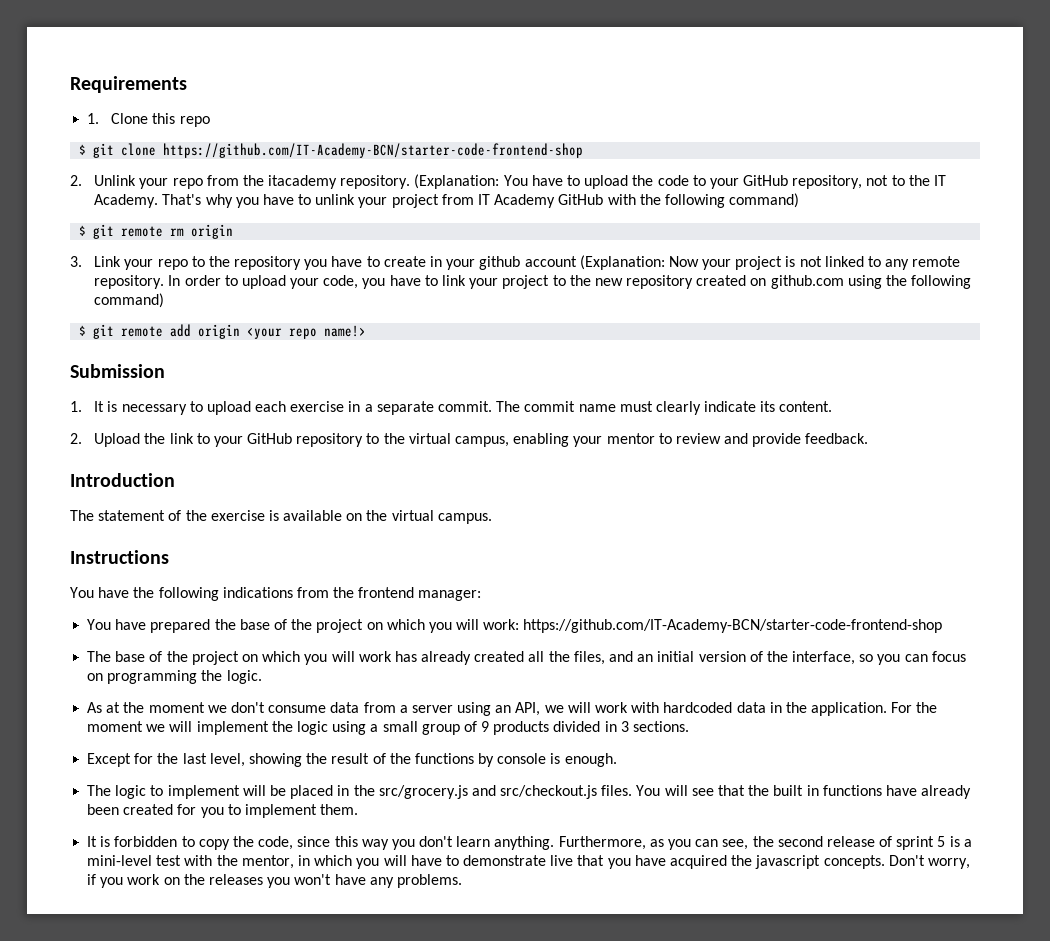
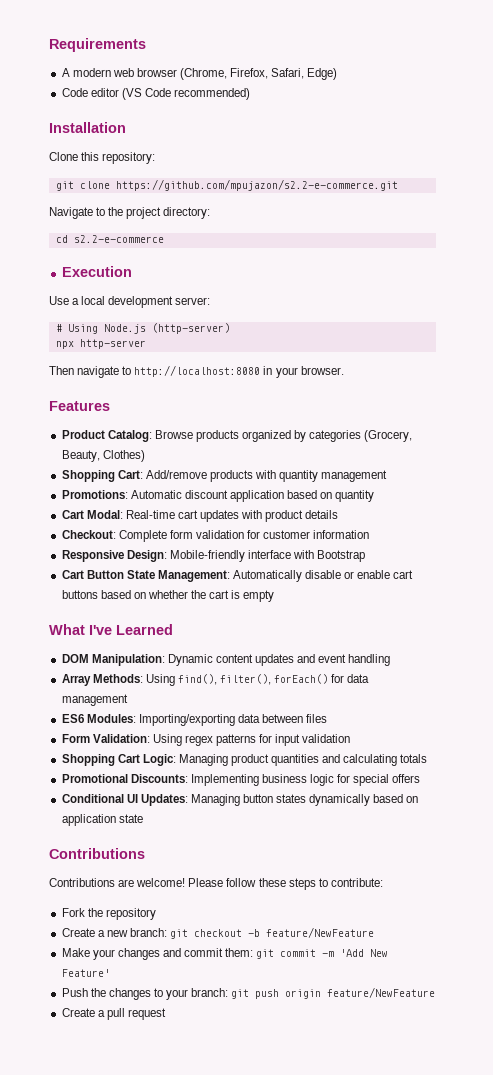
[87,113,210,127] [79,143,584,158] [70,174,947,189] [94,193,800,208] [79,224,234,239] [70,255,961,270] [94,275,972,289] [94,293,165,308] [79,324,367,339] [70,364,165,378] [70,401,833,415] [70,433,869,447] [70,473,175,487] [70,510,492,524] [70,550,169,564] [70,587,482,601] [87,619,943,633] [87,651,966,665] [87,670,262,684] [87,702,938,716] [87,721,690,735] [87,753,617,767] [87,785,972,799] [87,804,359,818] [87,836,972,850] [87,855,970,869] [87,874,462,888] 1. Clone this repo // $ git clone https://github.com/IT-Academy-BCN/starter-code-frontend-shop // 2. Unlink your repo from the itacademy repository. (Explanation: You have to upload the code to your GitHub repository, not to the IT Academy. That's why you have to unlink your project from IT Academy GitHub with the following command) // $ git remote rm origin // 3. Link your repo to the repository you have to create in your github account (Explanation: Now your project is not linked to any remote repository. In order to upload your code, you have to link your project to the new repository created on github.com using the following command) // $ git remote add origin <your repo name!> // Submission // 1. It is necessary to upload each exercise in a separate commit. The commit name must clearly indicate its content. // 2. Upload the link to your GitHub repository to the virtual campus, enabling your mentor to review and provide feedback. // Introduction // The statement of the exercise is available on the virtual campus. // Instructions // You have the following indications from the frontend manager: // You have prepared the base of the project on which you will work: https://github.com/IT-Academy-BCN/starter-code-frontend-shop // The base of the project on which you will work has already created all the files, and an initial version of the interface, so you can focus on programming the logic. // As at the moment we don't consume data from a server using an API, we will work with hardcoded data in the application. For the moment we will implement the logic using a small group of 9 products divided in 3 sections. // Except for the last level, showing the result of the functions by console is enough. // The logic to implement will be placed in the src/grocery.js and src/checkout.js files. You will see that the built in functions have already been created for you to implement them. // It is forbidden to copy the code, since this way you don't learn anything. Furthermore, as you can see, the second release of sprint 5 is a mini-level test with the mentor, in which you will have to demonstrate live that you have acquired the javascript concepts. Don't worry, if you work on the releases you won't have any problems. -> [61,68,338,80] [61,88,251,100] [49,122,126,133] [49,152,156,164] [55,179,398,191] [49,207,211,219] [55,235,164,243] [61,266,132,277] [49,296,211,308] [55,323,230,334] [55,339,146,349] [49,365,344,378] [49,401,110,411] [61,430,413,442] [61,450,145,462] [61,470,388,482] [61,490,375,502] [61,510,339,522] [61,530,370,542] [61,550,366,562] [61,570,414,582] [61,590,275,602] [49,624,173,635] [61,654,391,666] [61,674,370,686] [61,694,128,706] [61,714,328,726] [61,734,351,746] [61,754,428,766] [61,774,421,786] [61,794,419,806] [61,814,143,826] [49,848,145,859] [49,878,383,890] [61,908,156,920] [61,927,375,939] [61,948,389,960] [61,969,110,977] [61,987,436,1000] [61,1008,166,1020] A modern web browser (Chrome, Firefox, Safari, Edge) // Code editor (VS Code recommended) // Installation // Clone this repository: // git clone https://github.com/mpujazon/s2.2-e-commerce.git // Navigate to the project directory: // cd s2.2-e-commerce // Execution // Use a local development server: // # Using Node.js (http-server) // npx http-server // Then navigate to http://localhost:8080 in your browser. // Features // Product Catalog: Browse products organized by categories (Grocery, Beauty, Clothes) // Shopping Cart: Add/remove products with quantity management // Promotions: Automatic discount application based on quantity // Cart Modal: Real-time cart updates with product details // Checkout: Complete form validation for customer information // Responsive Design: Mobile-friendly interface with Bootstrap // Cart Button State Management: Automatically disable or enable cart buttons based on whether the cart is empty // What I've Learned // DOM Manipulation: Dynamic content updates and event handling // Array Methods: Using find(), filter(), forEach() for data management // ES6 Modules: Importing/exporting data between files // Form Validation: Using regex patterns for input validation // Shopping Cart Logic: Managing product quantities and calculating totals // Promotional Discounts: Implementing business logic for special offers // Conditional UI Updates: Managing button states dynamically based on application state // Contributions // Contributions are welcome! Please follow these steps to contribute: // Fork the repository // Create a new branch: git checkout -b feature/NewFeature // Make your changes and commit them: git commit -m 'Add New Feature' // Push the changes to your branch: git push origin feature/NewFeature // Create a pull request

